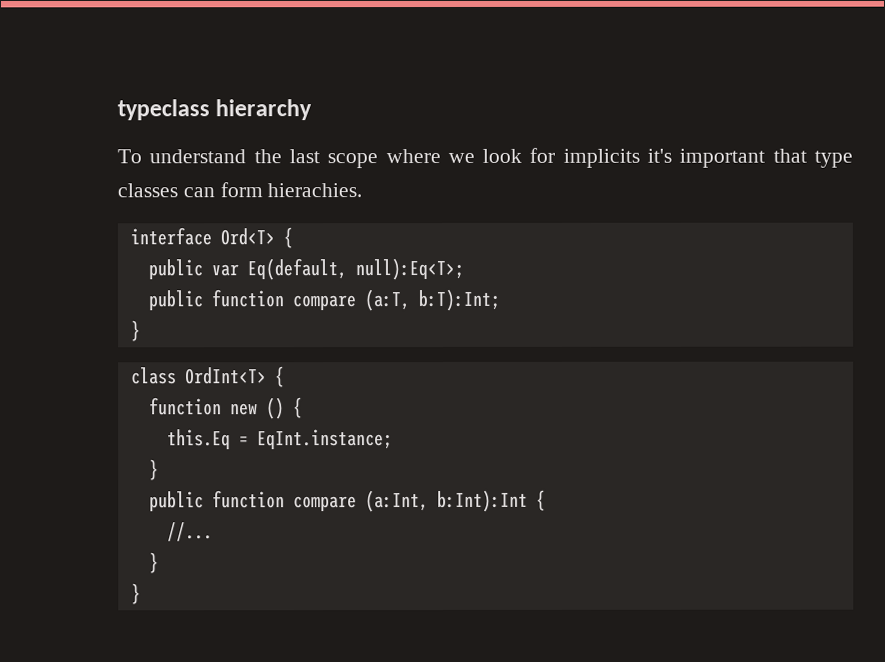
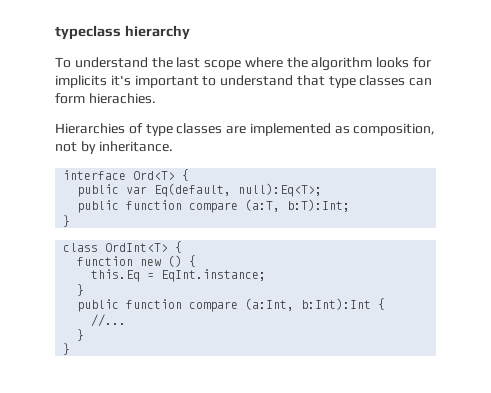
[447,148,523,163] we look -> [286,57,410,71] the algorithm looks
(766, 158) none -> [202,75,294,86] to understand
(363, 190) none -> [55,123,436,136] [55,141,173,154] // Hierarchies of type classes are implemented as composition, not by inheritance.

